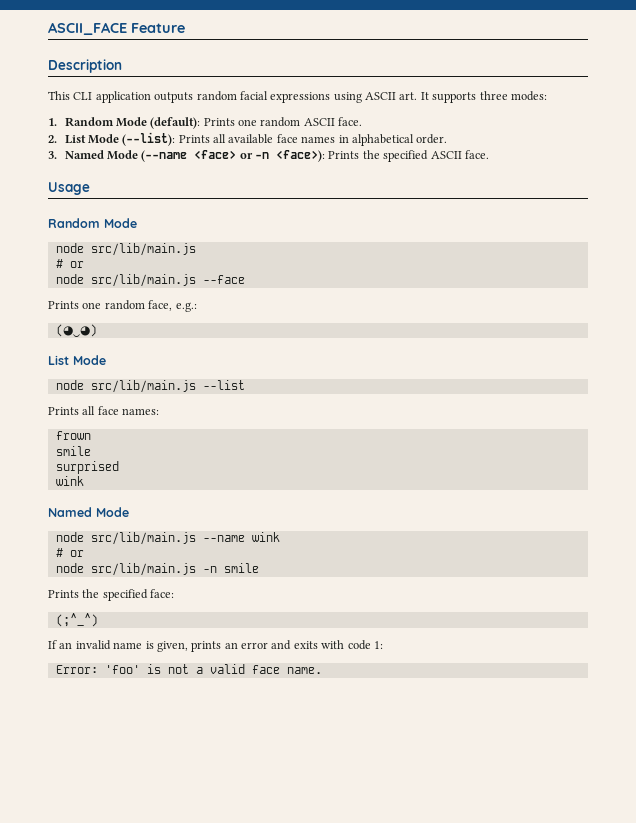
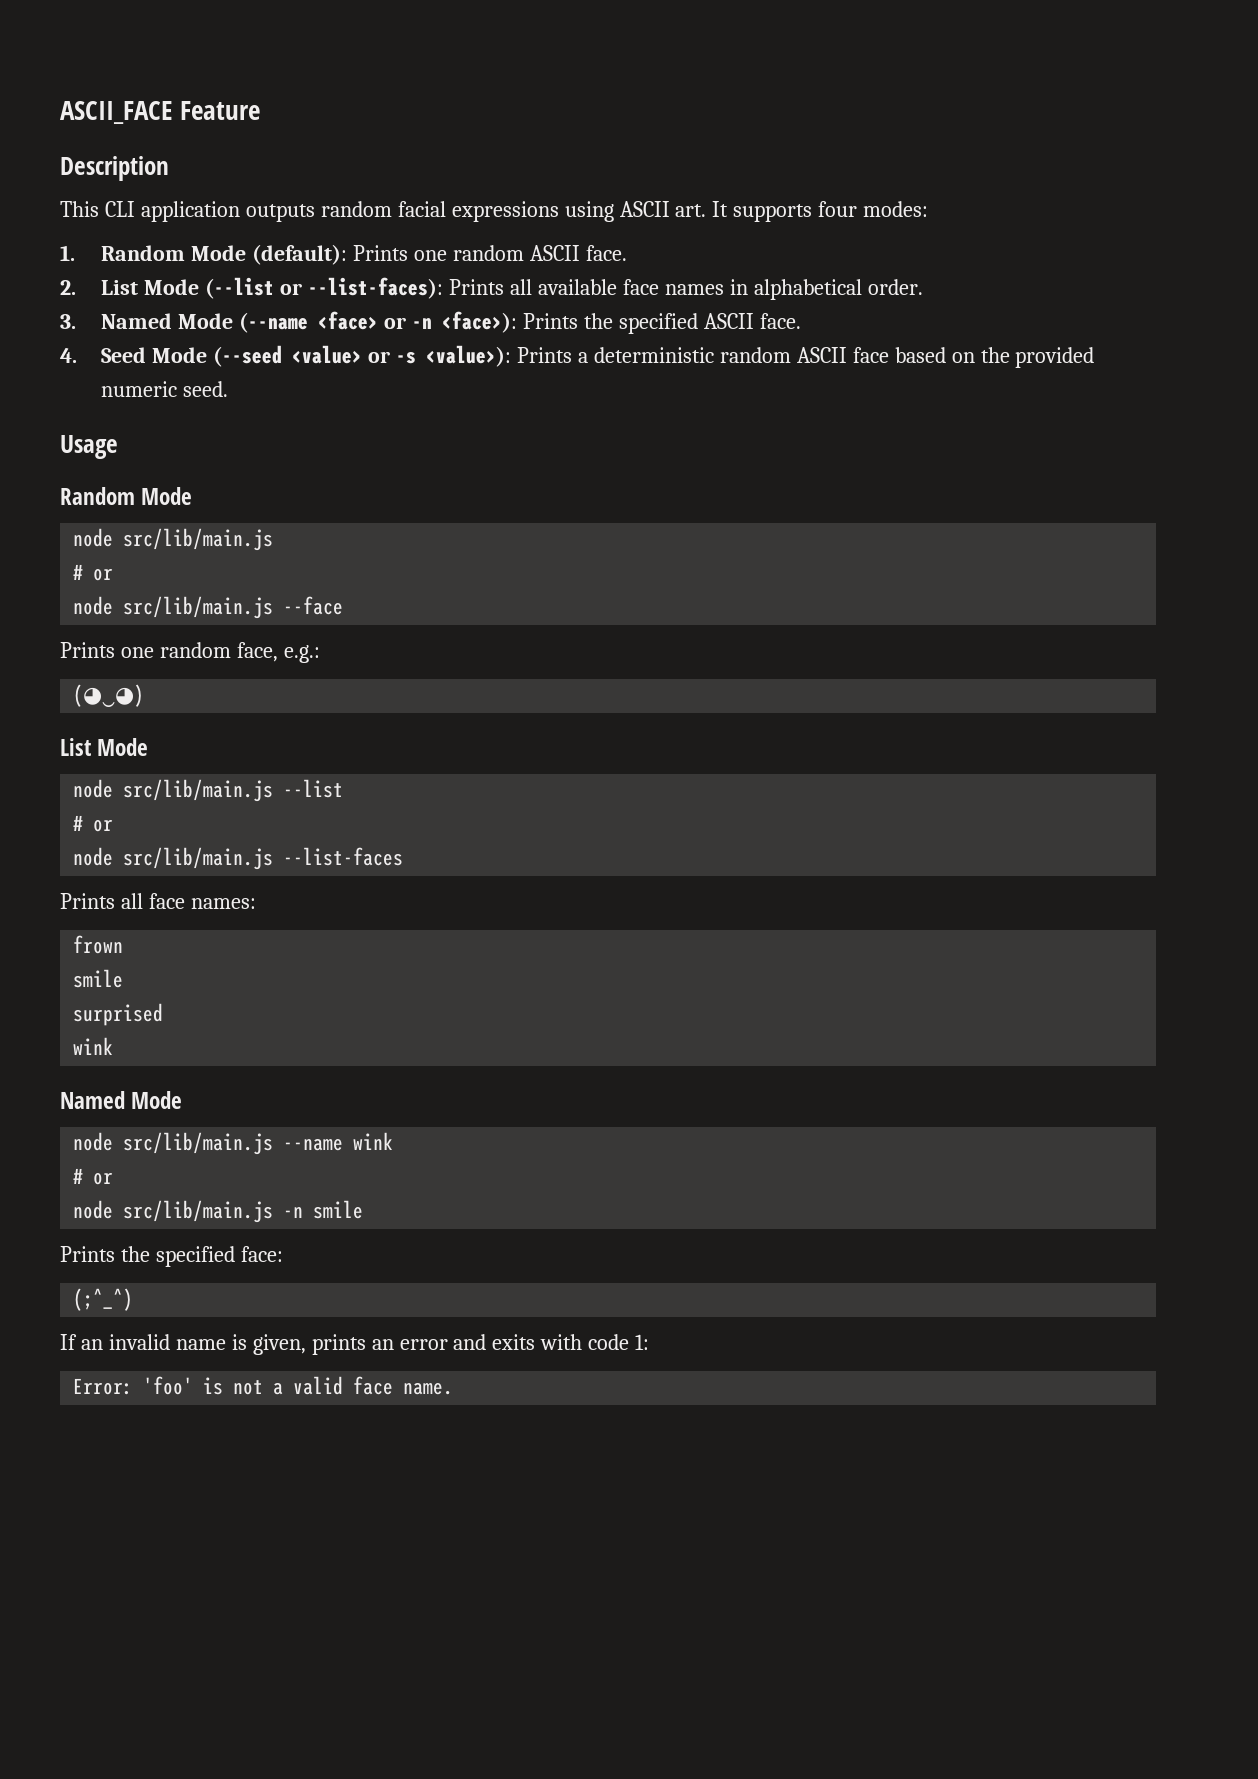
[479,91,508,100] three -> [818,201,858,217] four
[122,132,176,146] (--list): -> [205,277,444,299] (--list or --list-faces):
(489, 154) none -> [60,345,1095,368] [101,381,229,397] // 4. Seed Mode (--seed <value> or -s <value>): Prints a deterministic random ASCII face based on the provided numeric seed.
(245, 385) none -> [73,815,114,832] [73,847,404,870] // # or // node src/lib/main.js --list-faces

